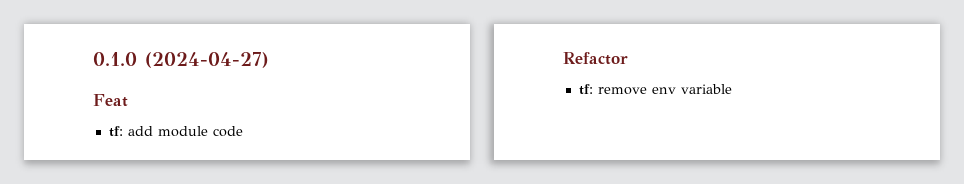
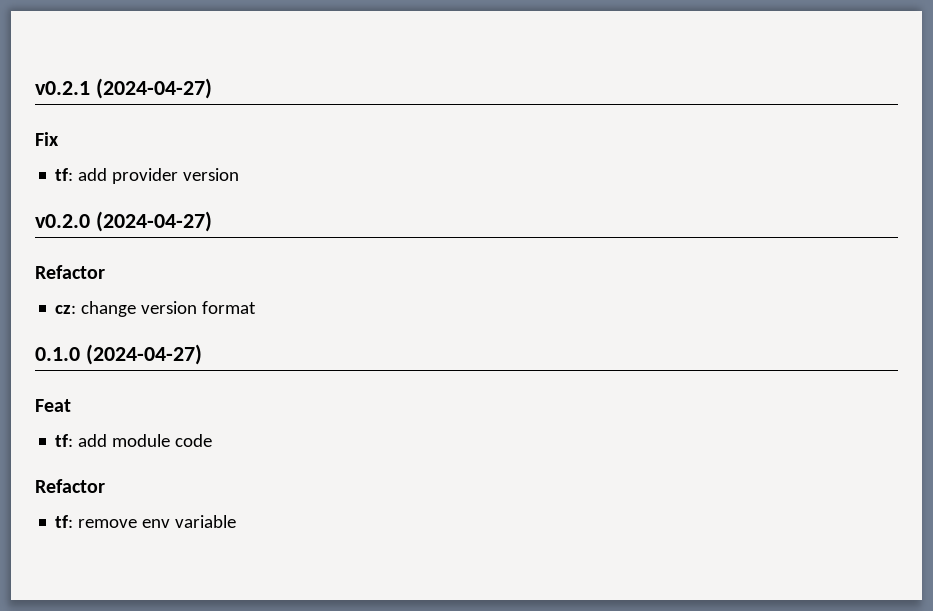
(93, 59) none -> [35,78,212,99] [35,132,59,146] [55,168,240,184] [35,211,212,232] [35,265,105,279] [55,301,257,317] v0.2.1 (2024-04-27) // Fix // tf: add provider version // v0.2.0 (2024-04-27) // Refactor // cz: change version format //

